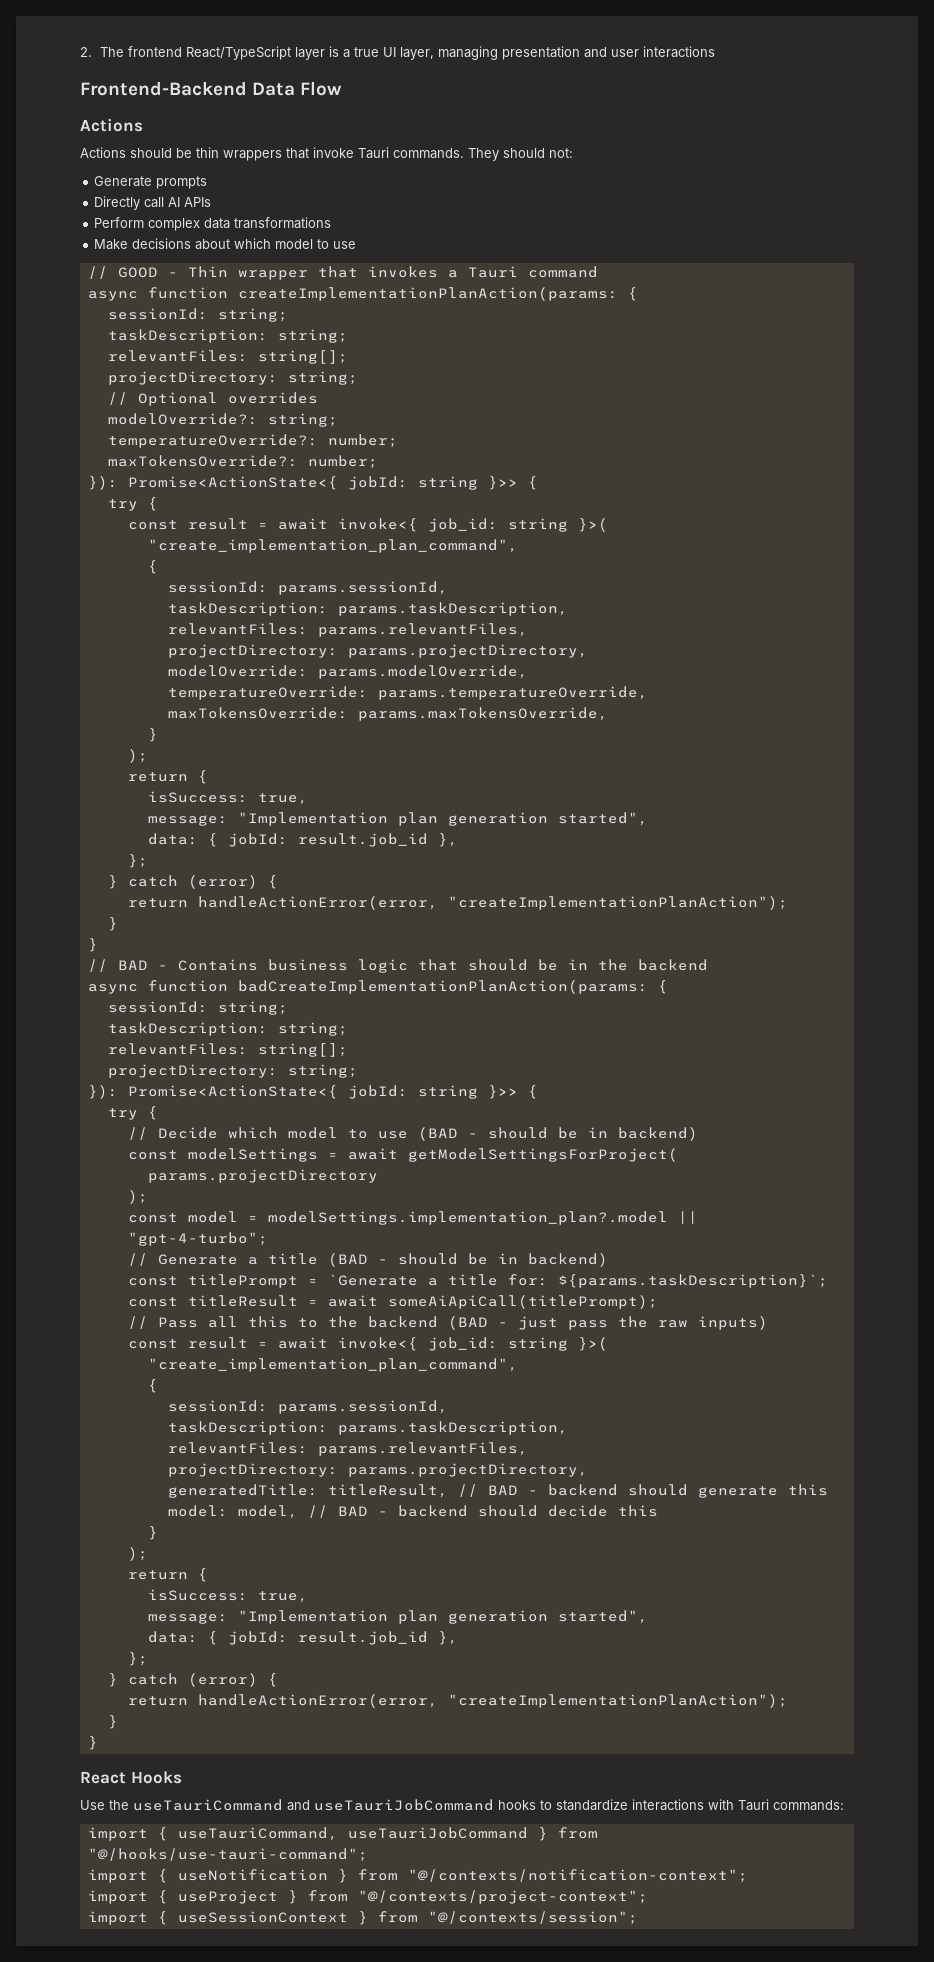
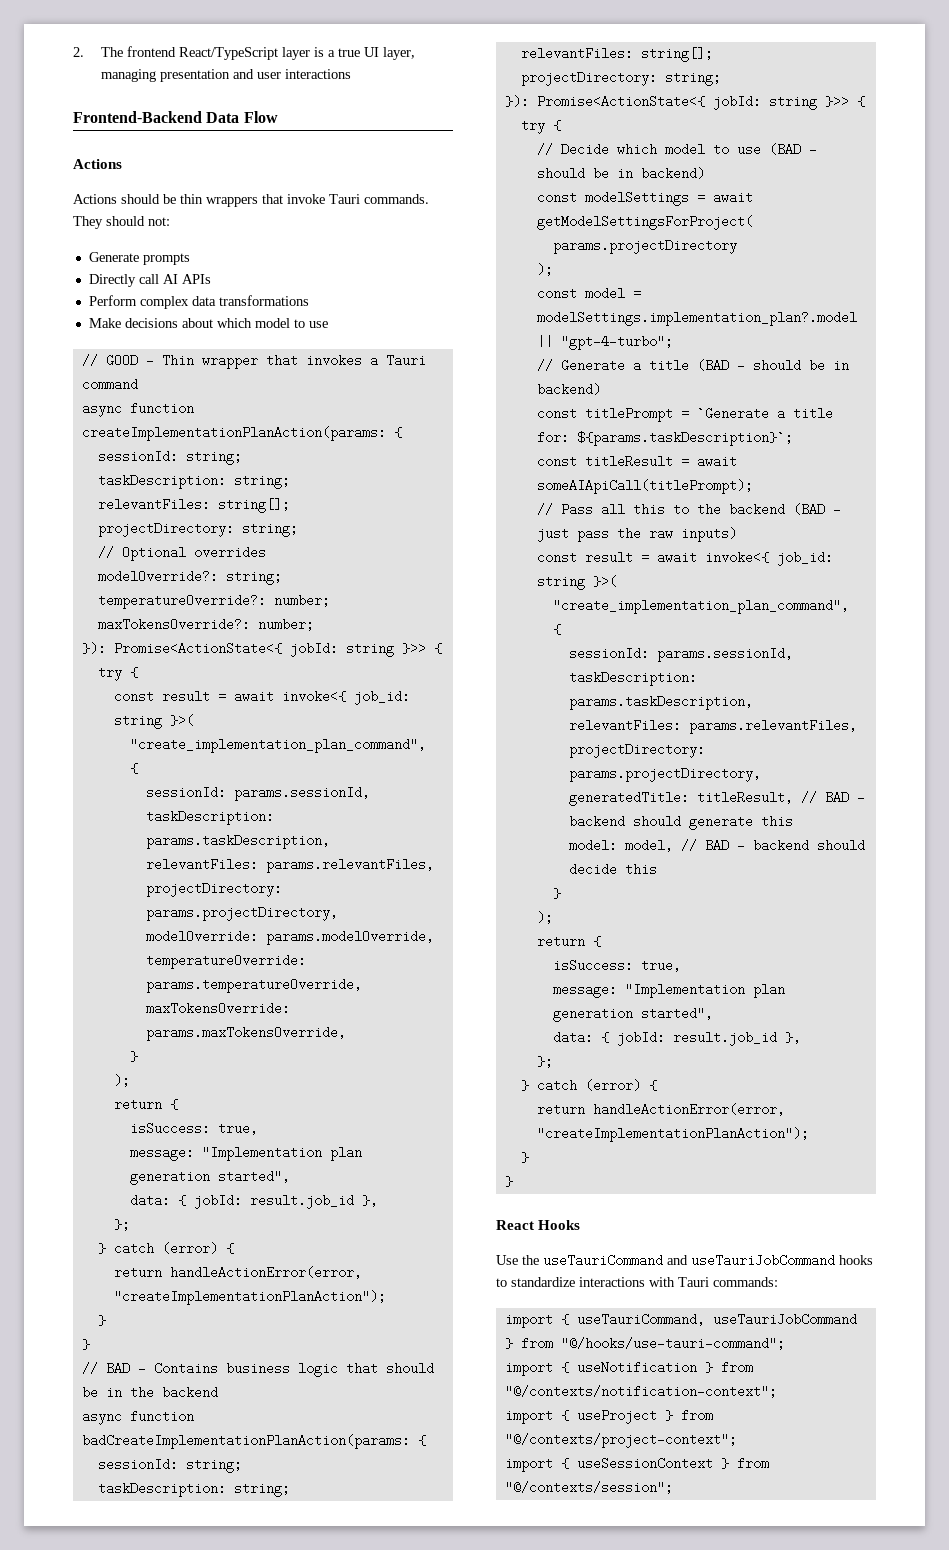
[387,1295,658,1309] someAiApiCall(titlePrompt); -> [536,479,753,494] someAIApiCall(titlePrompt);

